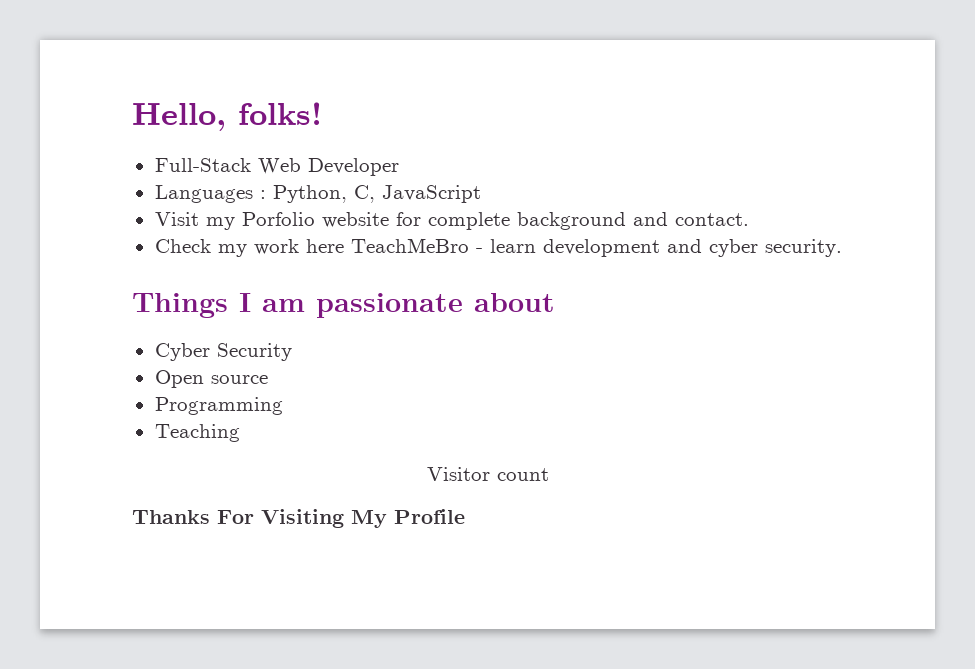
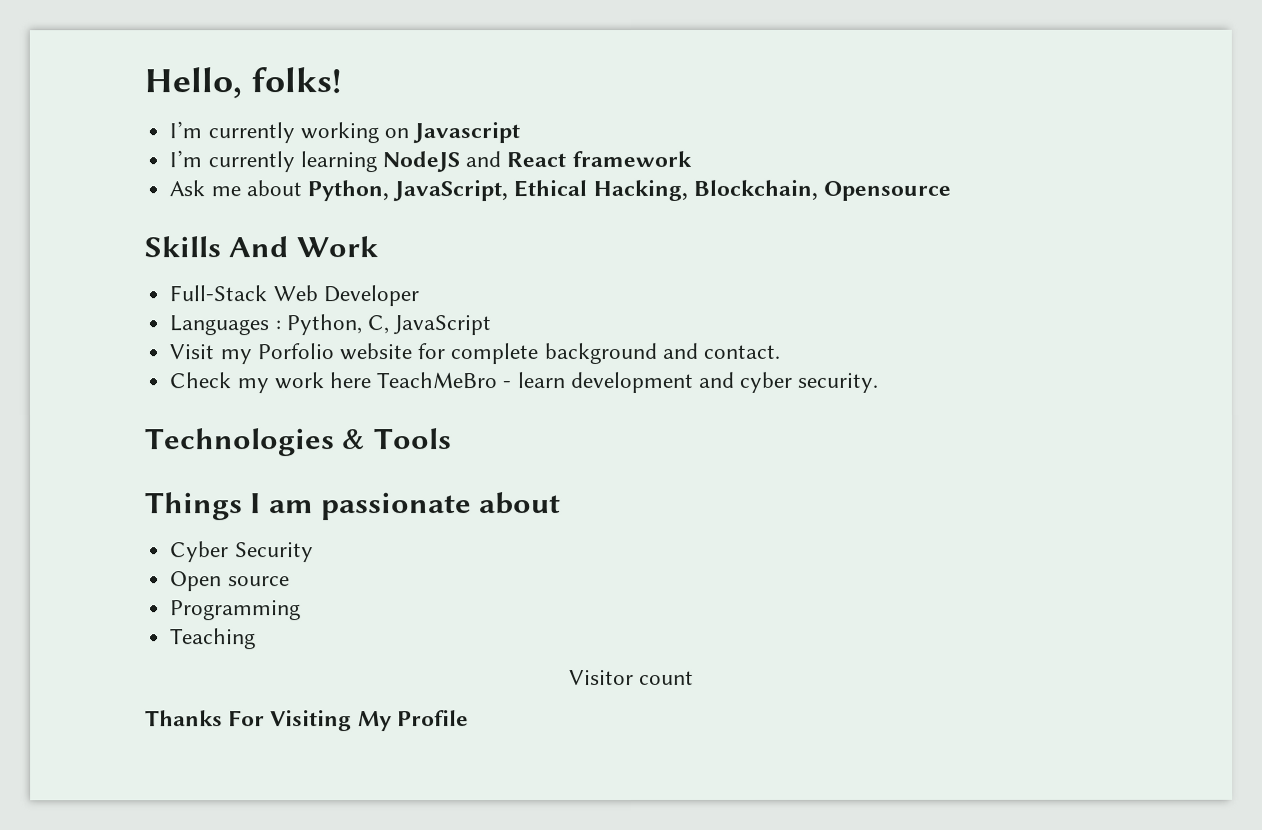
(322, 113) none -> [169,121,521,144] [169,150,692,173] [169,179,951,202] [144,236,378,258] // I’m currently working on Javascript // I’m currently learning NodeJS and React framework // Ask me about Python, JavaScript, Ethical Hacking, Blockchain, Opensource // Skills And Work
(842, 248) none -> [145,428,452,457] // Technologies & Tools

